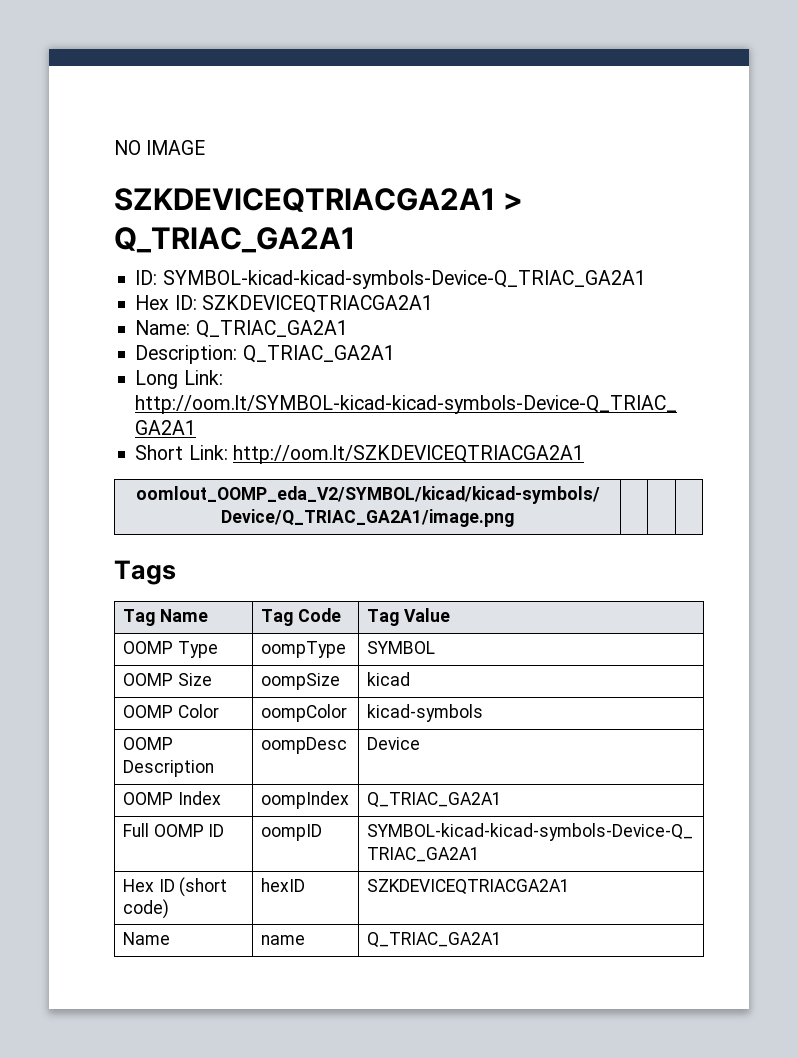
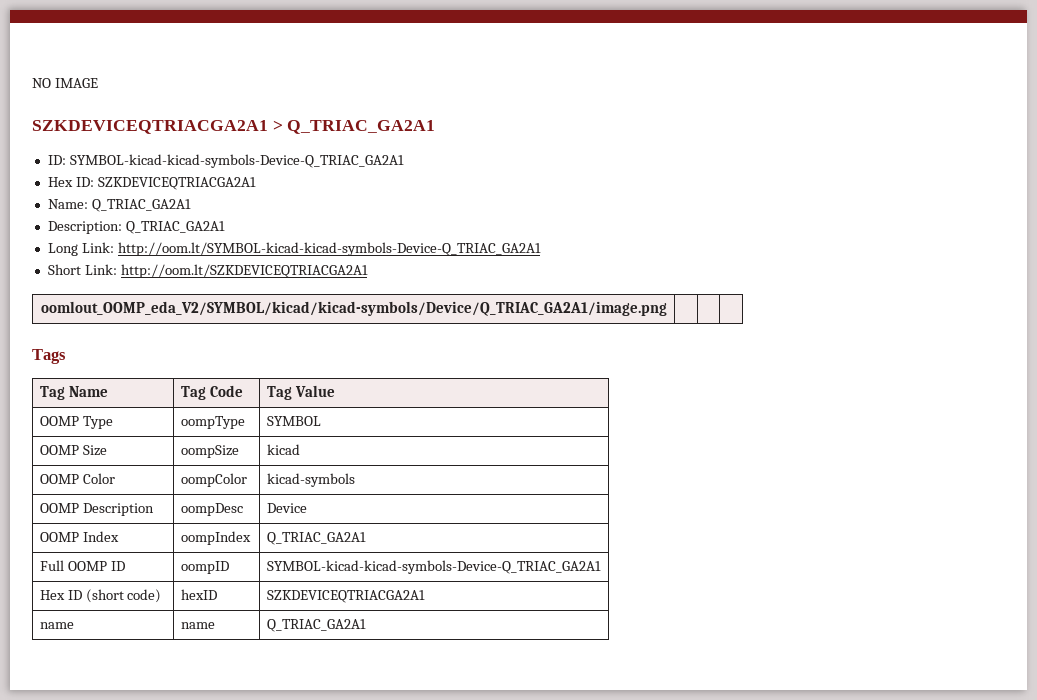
[122,932,170,945] Name -> [39,622,74,629] name

